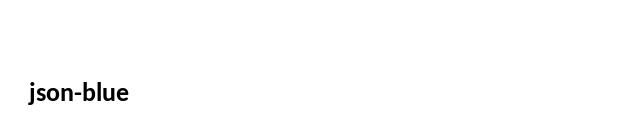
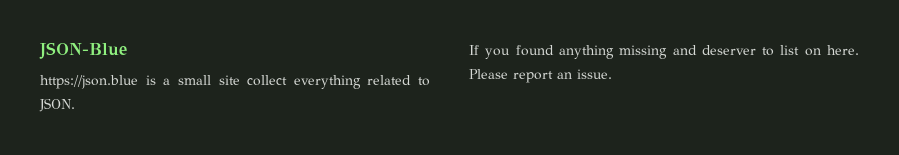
[28,82,129,105] json-blue -> [39,42,127,59] [40,75,430,89] [39,98,75,112] [469,45,859,59] [469,69,612,83] JSON-Blue // https://json.blue is a small site collect everything related to JSON. // If you found anything missing and deserver to list on here. Please report an issue.

